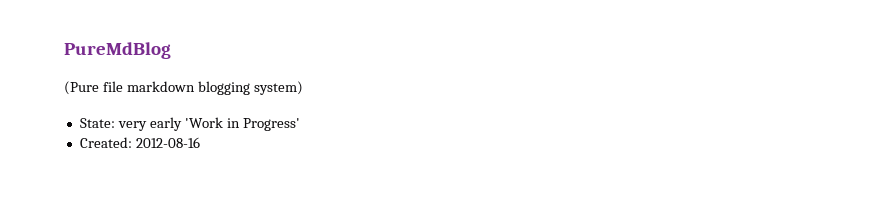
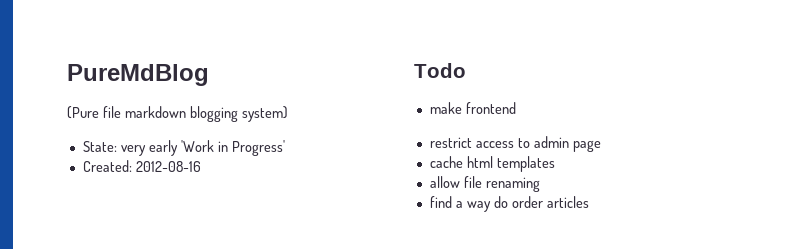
(200, 142) none -> [414,63,466,78] [429,102,516,114] [429,136,601,152] [429,156,555,172] [429,176,540,192] [429,196,589,212] // Todo // make frontend // restrict access to admin page // cache html templates // allow file renaming // find a way do order articles

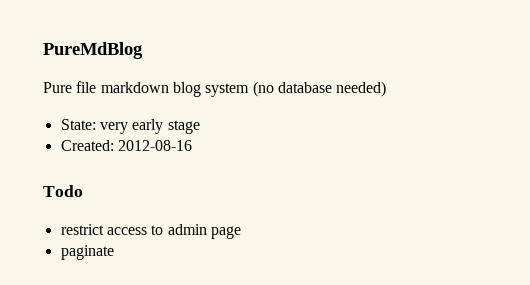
[67,106,99,119] (Pure -> [43,82,72,93] Pure
[189,106,288,122] blogging system) -> [172,81,387,97] blog system (no database needed)
[180,140,285,156] 'Work in Progress' -> [167,120,200,134] stage
[429,102,516,114] // make frontend -> (83, 191) none
[429,156,555,172] [429,176,540,192] [429,196,589,212] cache html templates // allow file renaming // find a way do order articles -> [60,245,114,260] paginate

